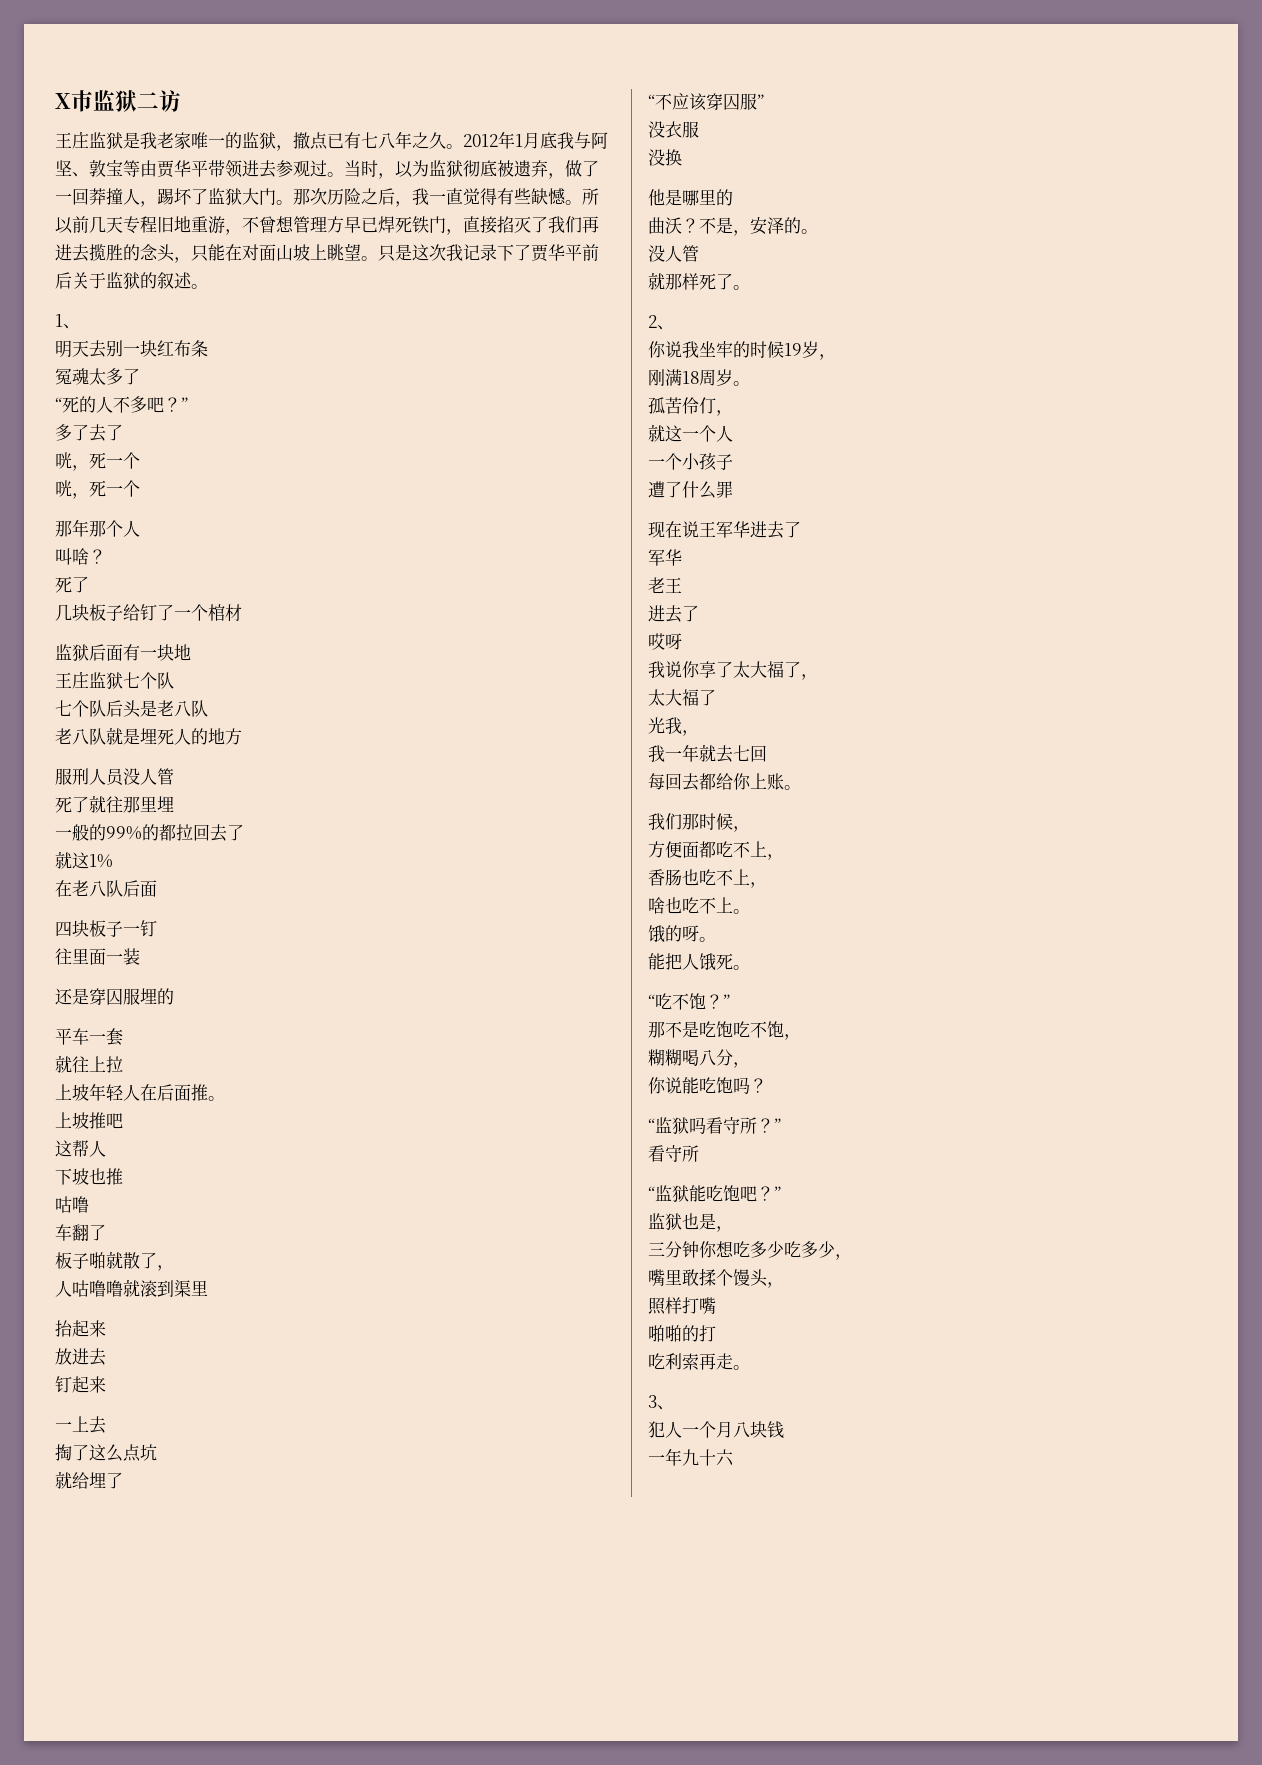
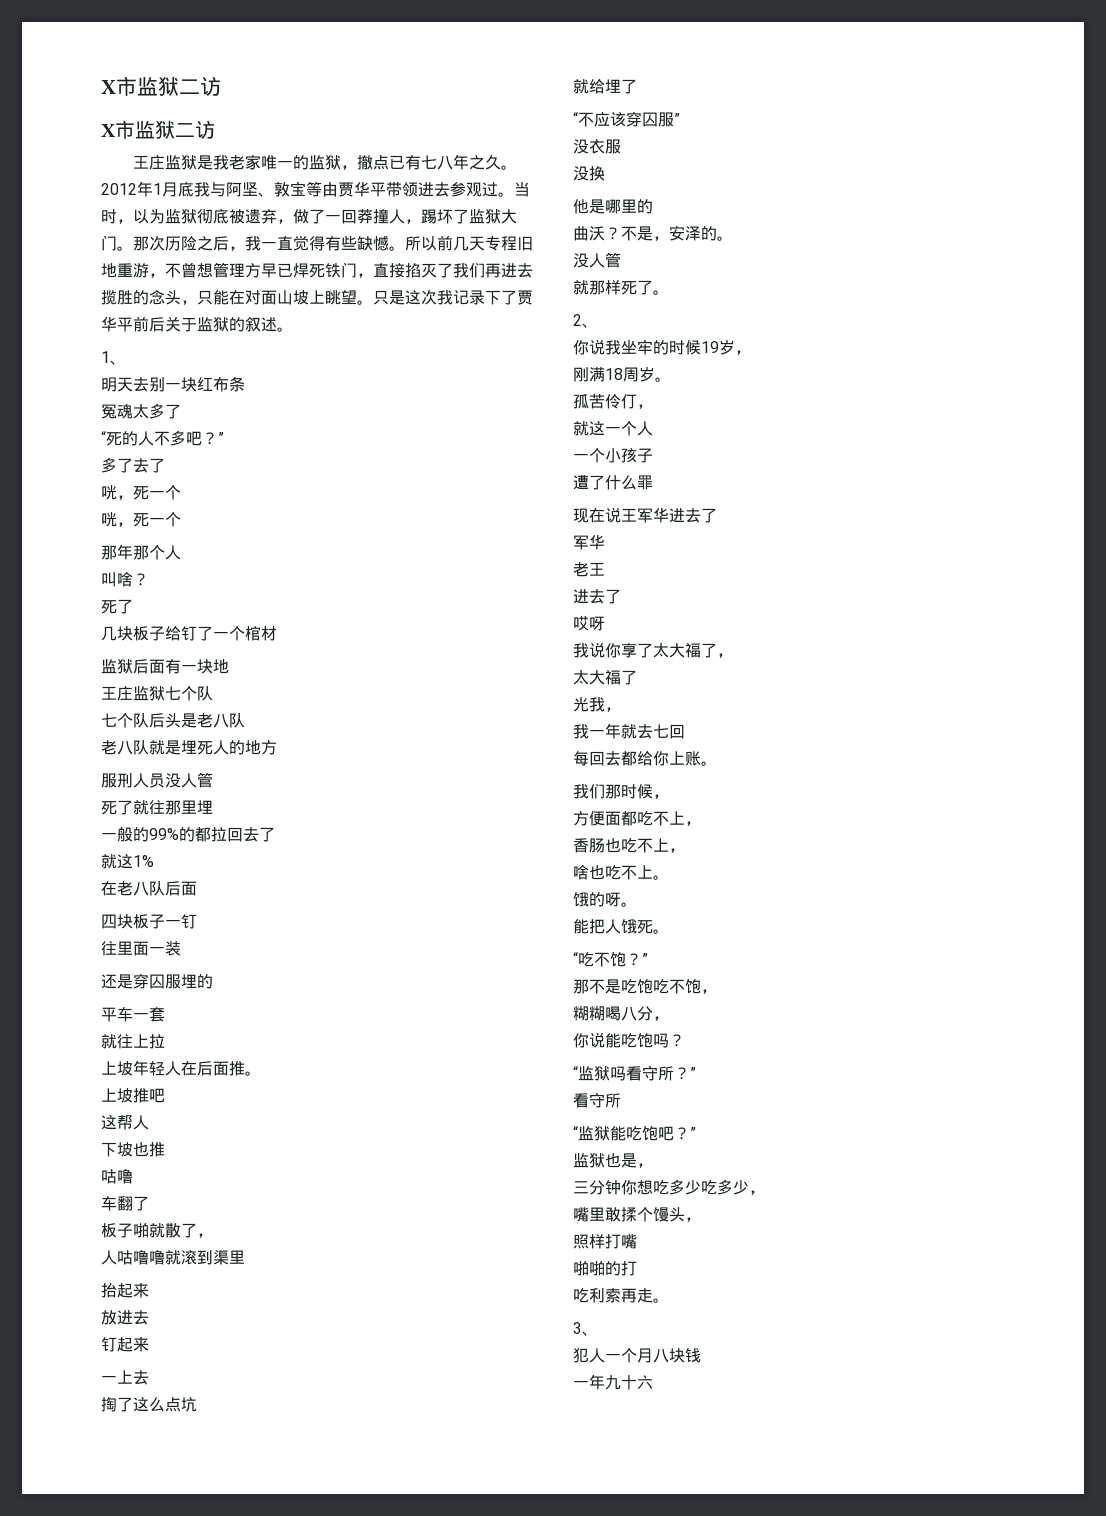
[55,90,181,112] X市监狱二访 -> [101,76,221,96] [101,120,215,139] X市监狱二访 // X市监狱二访

